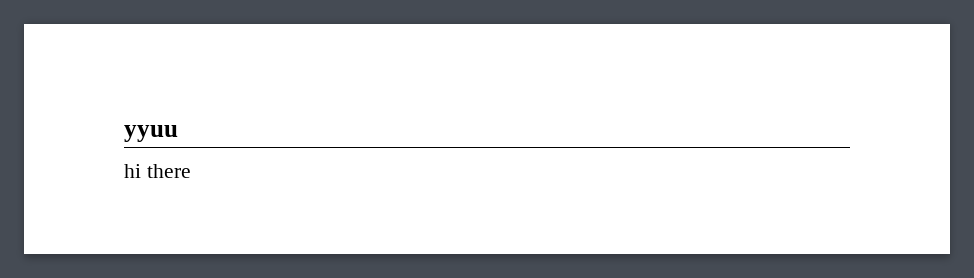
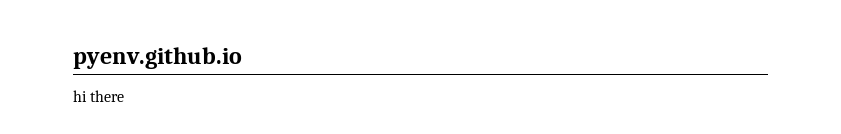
[124,125,178,142] yyuu -> [73,47,242,69] pyenv.github.io

